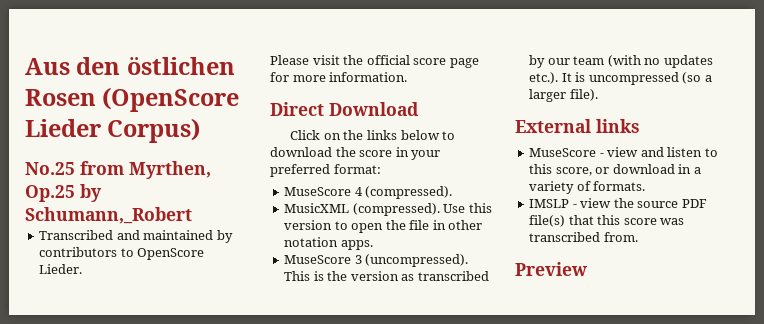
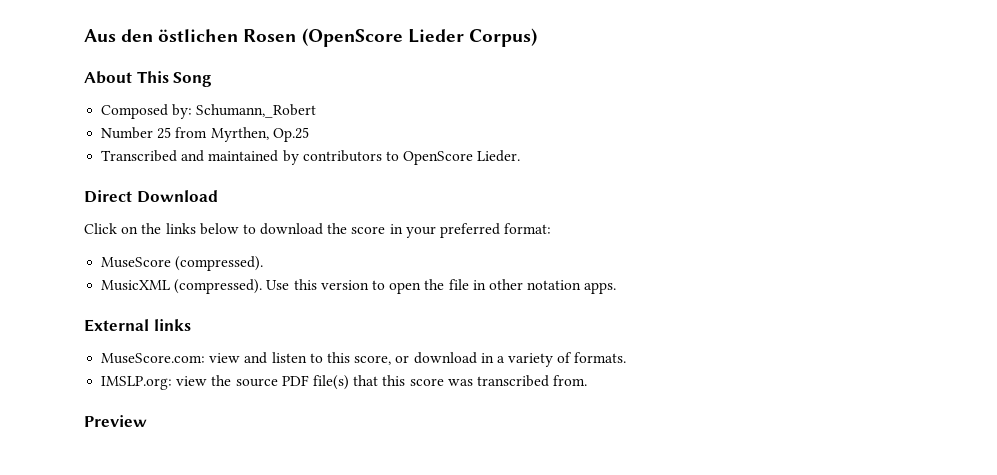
[25,162,75,175] No.25 -> [84,71,213,87] [101,104,317,119] [101,127,172,139] About This Song // Composed by: Schumann,_Robert // Number 25
[80,184,102,202] [25,207,192,224] by Schumann,_Robert -> (309, 134) none
[270,55,479,68] [270,72,408,82] // Please visit the official score page for more information. -> (521, 156) none
[354,187,363,196] 4 -> (172, 262) none
[284,254,469,267] [284,271,489,281] [529,55,713,68] [529,72,712,85] [529,89,598,102] // MuseScore 3 (uncompressed). This is the version as transcribed by our team (with no updates etc.). It is uncompressed (so a larger file). -> (617, 288) none
[529,148,604,157] MuseScore - -> [101,353,206,364] MuseScore.com:
[529,199,577,208] IMSLP - -> [101,376,173,390] IMSLP.org:

